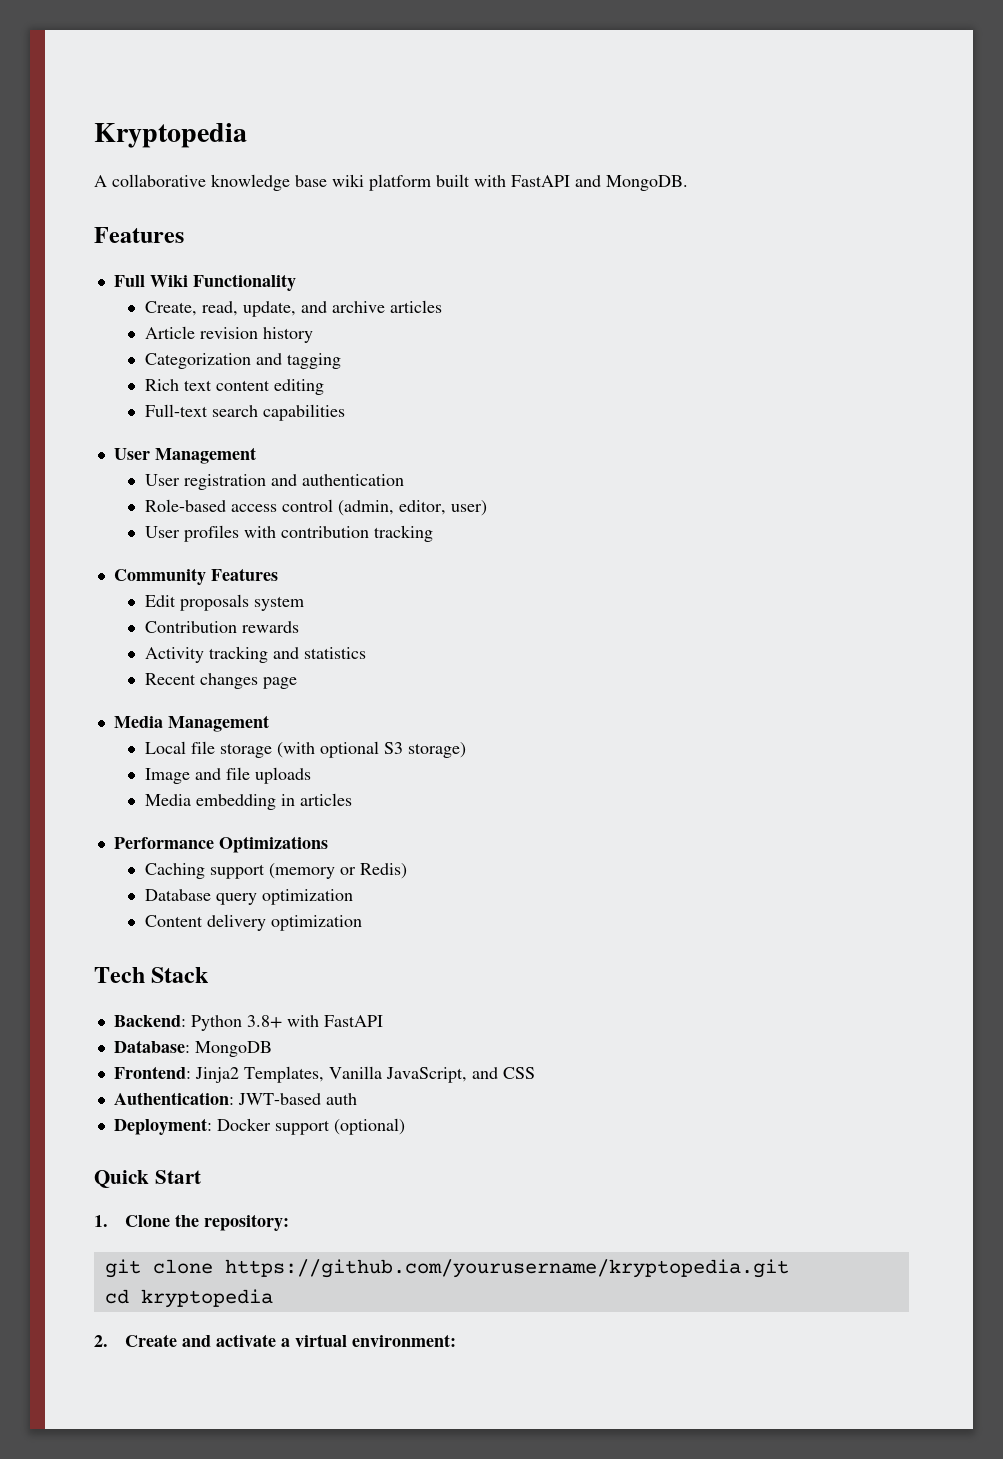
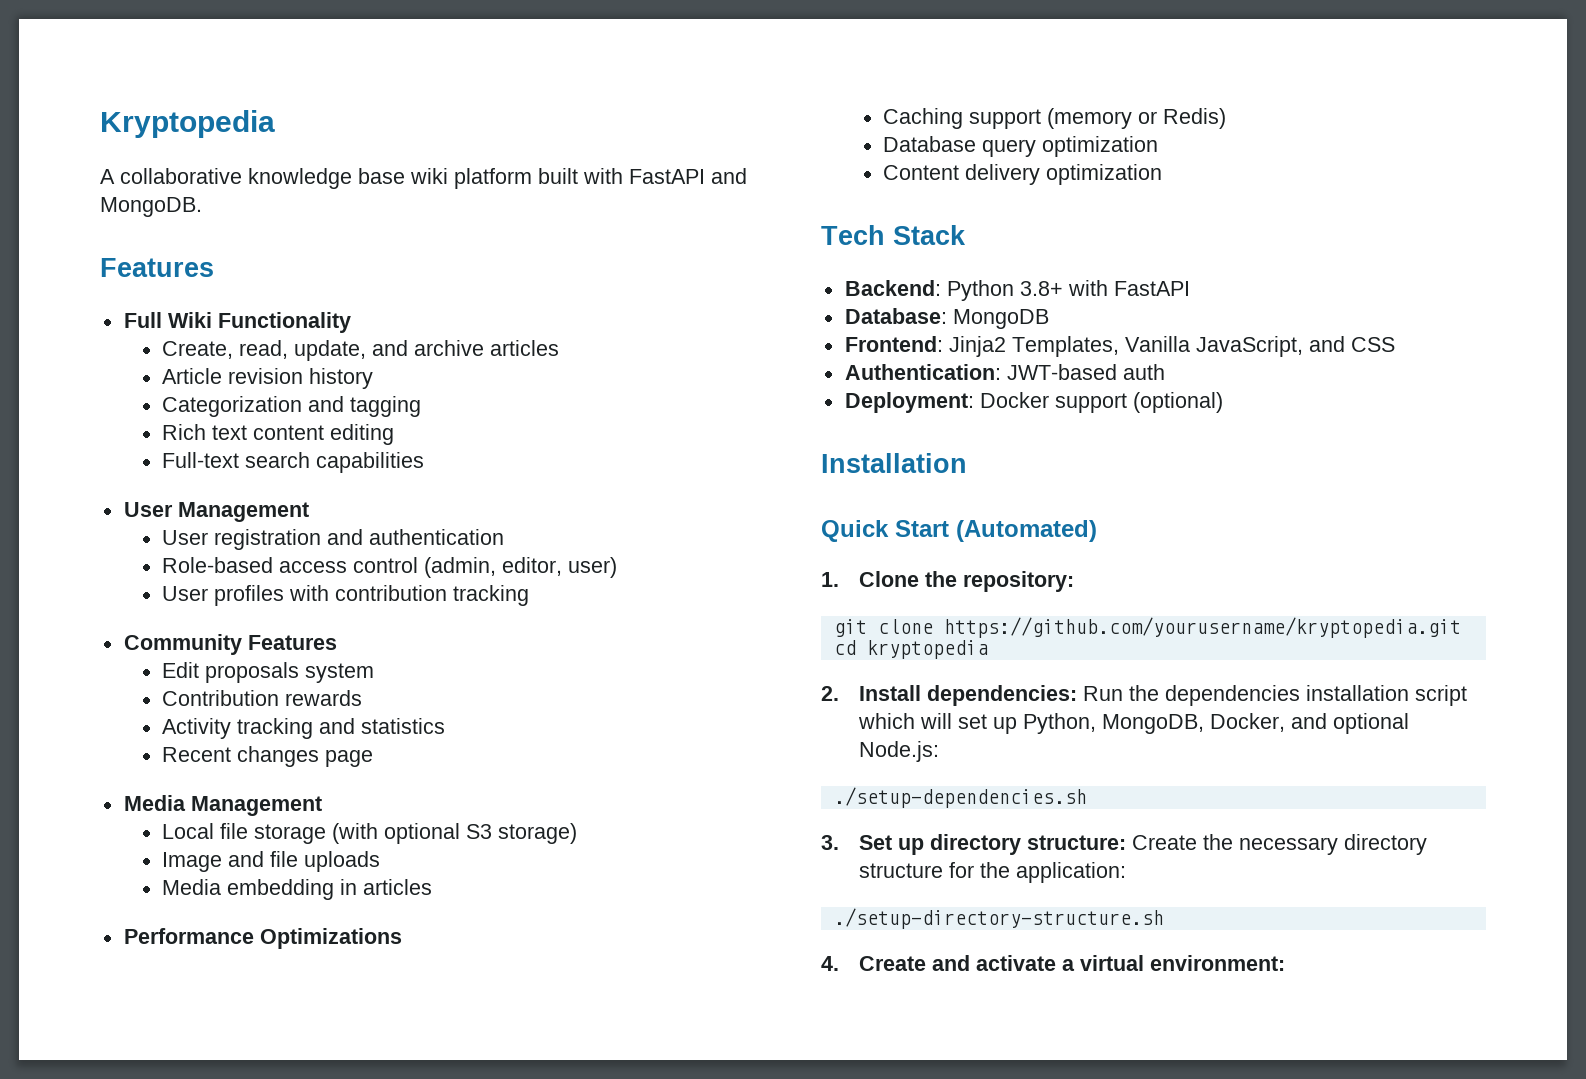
(405, 1126) none -> [821,453,967,473] // Installation
(201, 1177) none -> [956,520,1097,542] (Automated)
(108, 1341) none -> [859,685,1468,706] [858,713,1410,734] [859,741,940,762] [833,787,1087,808] [821,834,1428,855] [859,862,1127,883] [833,908,1164,929] [821,956,839,971] Install dependencies: Run the dependencies installation script which will set up Python, MongoDB, Docker, and optional Node.js: // ./setup-dependencies.sh // 3. Set up directory structure: Create the necessary directory structure for the application: // ./setup-directory-structure.sh // 4.

